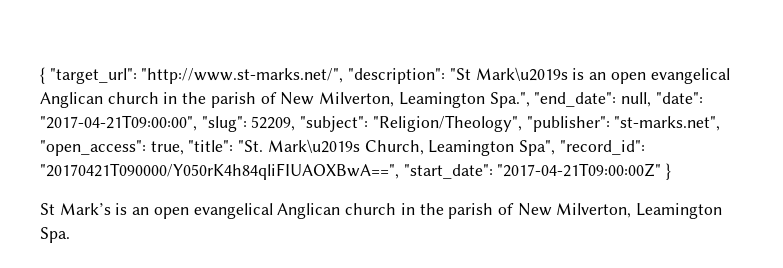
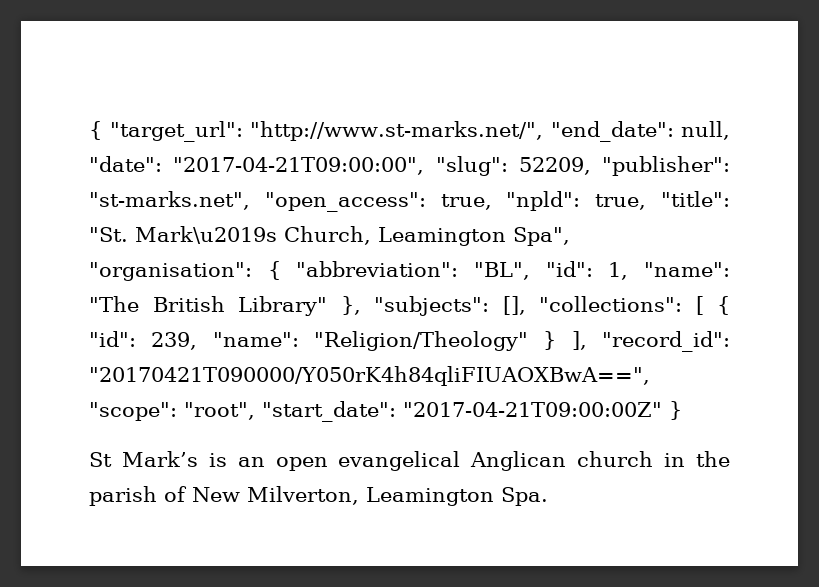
[348,67,730,84] [40,92,530,108] "description": "St Mark\u2019s is an open evangelical Anglican church in the parish of New Milverton, Leamington Spa.", -> (544, 131) none
[300,115,522,132] "subject": "Religion/Theology", -> (591, 166) none
(184, 148) none -> [506,191,647,211] "npld": true,
[559,140,645,155] [40,163,399,180] "record_id": "20170421T090000/Y050rK4h84qliFIUAOXBwA==", -> [89,261,730,281] [89,296,730,316] [89,331,730,352] [89,366,650,386] [89,402,255,421] "organisation": { "abbreviation": "BL", "id": 1, "name": "The British Library" }, "subjects": [], "collections": [ { "id": 239, "name": "Religion/Theology" } ], "record_id": "20170421T090000/Y050rK4h84qliFIUAOXBwA==", "scope": "root",

